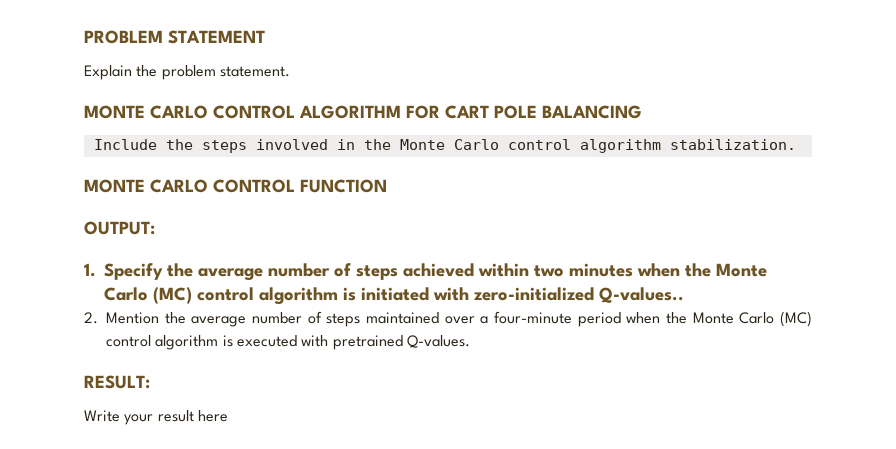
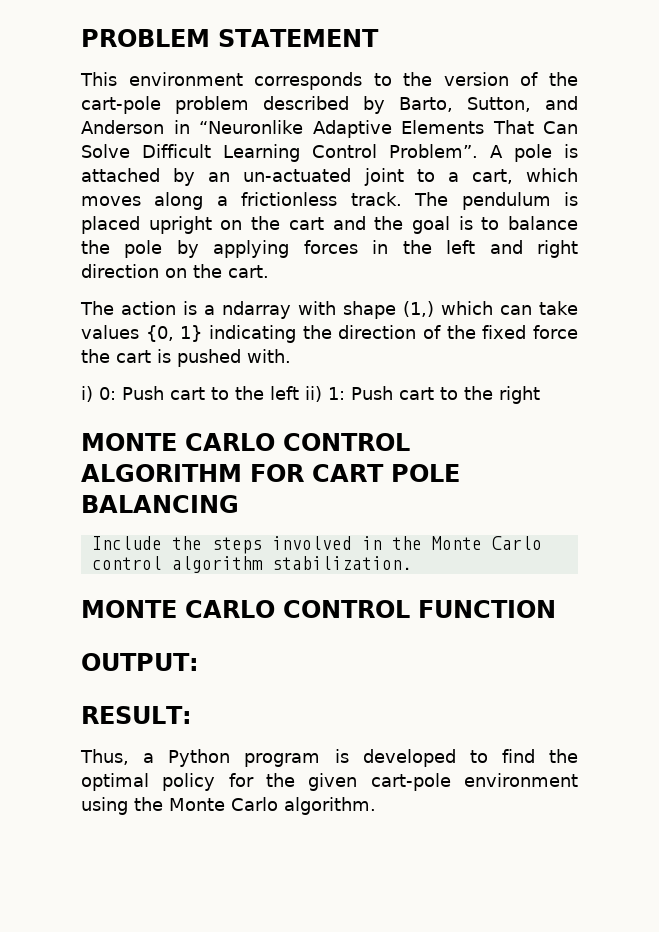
[84,65,290,80] Explain the problem statement. -> [80,72,578,90] [81,96,578,114] [81,120,578,138] [81,144,578,162] [81,168,578,186] [81,192,578,210] [81,216,578,234] [81,240,579,258] [81,264,269,278] [80,301,578,319] [81,325,578,343] [81,349,291,367] [81,386,540,404] This environment corresponds to the version of the cart-pole problem described by Barto, Sutton, and Anderson in “Neuronlike Adaptive Elements That Can Solve Difficult Learning Control Problem”. A pole is attached by an un-actuated joint to a cart, which moves along a frictionless track. The pendulum is placed upright on the cart and the goal is to balance the pole by applying forces in the left and right direction on the cart. // The action is a ndarray with shape (1,) which can take values {0, 1} indicating the direction of the fixed force the cart is pushed with. // i) 0: Push cart to the left ii) 1: Push cart to the right
[84,263,767,281] [104,287,684,305] [84,311,812,327] [106,335,470,350] [84,375,150,389] [84,410,228,425] 1. Specify the average number of steps achieved within two minutes when the Monte Carlo (MC) control algorithm is initiated with zero-initialized Q-values.. // 2. Mention the average number of steps maintained over a four-minute period when the Monte Carlo (MC) control algorithm is executed with pretrained Q-values. // RESULT: // Write your result here -> [81,706,192,724] [80,749,578,767] [81,773,578,791] [81,797,376,815] RESULT: // Thus, a Python program is developed to find the optimal policy for the given cart-pole environment using the Monte Carlo algorithm.

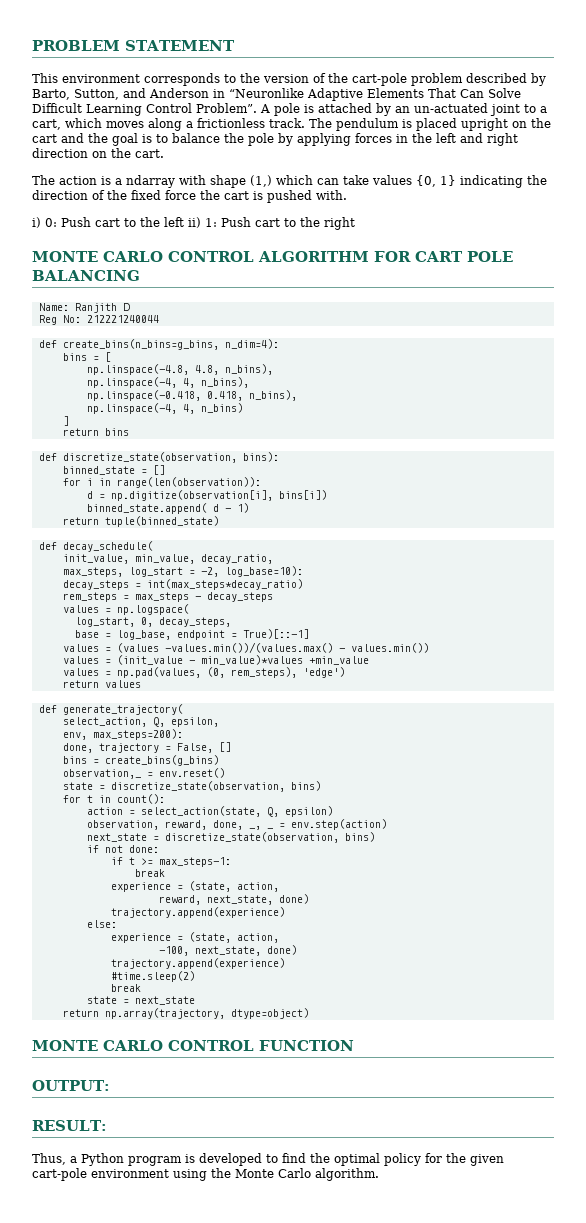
[91,536,542,554] [91,556,412,573] Include the steps involved in the Monte Carlo control algorithm stabilization. -> [38,303,130,313] [38,315,159,325] [38,339,279,350] [62,352,111,362] [86,364,273,375] [86,377,249,388] [86,390,297,401] [86,403,243,414] [62,416,69,426] [62,428,129,436] [38,452,279,463] [62,465,165,475] [62,477,261,488] [86,490,327,501] [86,503,249,514] [62,516,219,527] [38,541,153,552] [62,554,273,564] [62,566,303,577] [62,579,303,590] [62,592,273,602] [62,604,189,615] [74,617,231,627] [74,629,309,640] [62,642,429,653] [62,655,369,665] [62,667,345,678] [62,680,141,688] [38,704,183,715] [62,717,219,727] [62,729,183,740] [62,742,231,753] [62,755,219,766] [62,768,225,779] [62,781,321,792] [62,794,165,804] [86,806,333,817] [86,820,273,830] [278,819,387,830] [86,832,375,843] [86,845,159,853] [110,857,231,867] [134,869,165,877] [110,881,279,892] [158,894,309,905] [110,907,285,918] [86,920,117,928] [110,932,279,943] [158,945,297,956] [110,958,285,969] [110,971,195,982] [110,984,141,992] [86,996,195,1005] [62,1008,309,1019] Name: Ranjith D // Reg No: 212221240044 // def create_bins(n_bins=g_bins, n_dim=4): // bins = [ // np.linspace(-4.8, 4.8, n_bins), // np.linspace(-4, 4, n_bins), // np.linspace(-0.418, 0.418, n_bins), // np.linspace(-4, 4, n_bins) // ] // return bins // def discretize_state(observation, bins): // binned_state = [] // for i in range(len(observation)): // d = np.digitize(observation[i], bins[i]) // binned_state.append( d - 1) // return tuple(binned_state) // def decay_schedule( // init_value, min_value, decay_ratio, // max_steps, log_start = -2, log_base=10): // decay_steps = int(max_steps*decay_ratio) // rem_steps = max_steps - decay_steps // values = np.logspace( // log_start, 0, decay_steps, // base = log_base, endpoint = True)[::-1] // values = (values -values.min())/(values.max() - values.min()) // values = (init_value - min_value)*values +min_value // values = np.pad(values, (0, rem_steps), 'edge') // return values // def generate_trajectory( // select_action, Q, epsilon, // env, max_steps=200): // done, trajectory = False, [] // bins = create_bins(g_bins) // observation,_ = env.reset() // state = discretize_state(observation, bins) // for t in count(): // action = select_action(state, Q, epsilon) // observation, reward, done, _, _ = env.step(action) // next_state = discretize_state(observation, bins) // if not done: // if t >= max_steps-1: // break // experience = (state, action, // reward, next_state, done) // trajectory.append(experience) // else: // experience = (state, action, // -100, next_state, done) // trajectory.append(experience) // #time.sleep(2) // break // state = next_state // return np.array(trajectory, dtype=object)

